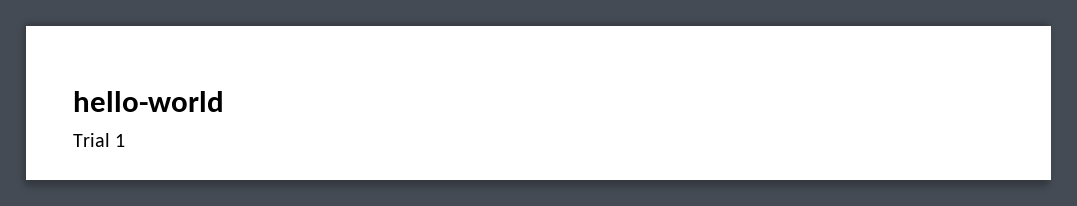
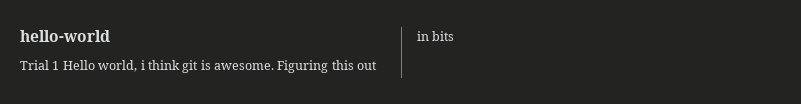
(126, 140) none -> [62,60,378,73] [417,31,455,41] Hello world, i think git is awesome. Figuring this out in bits

